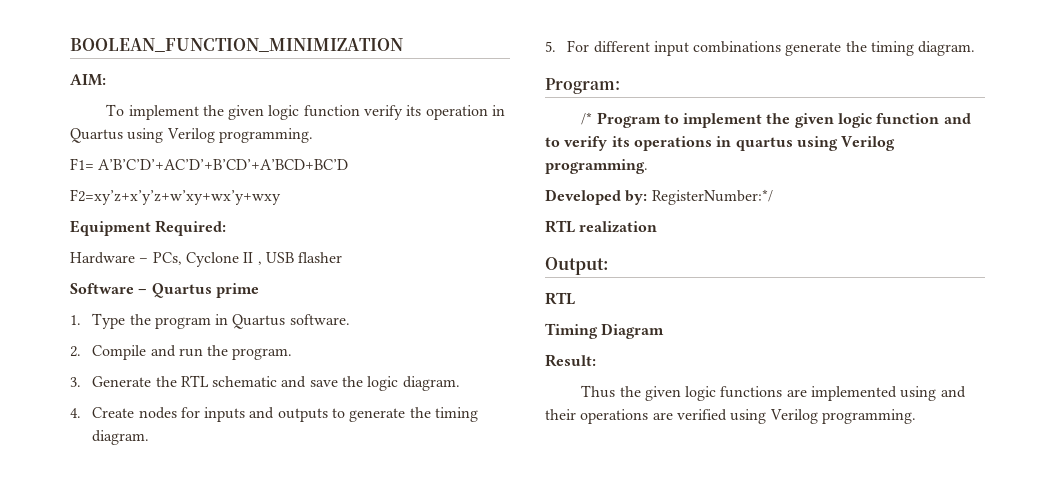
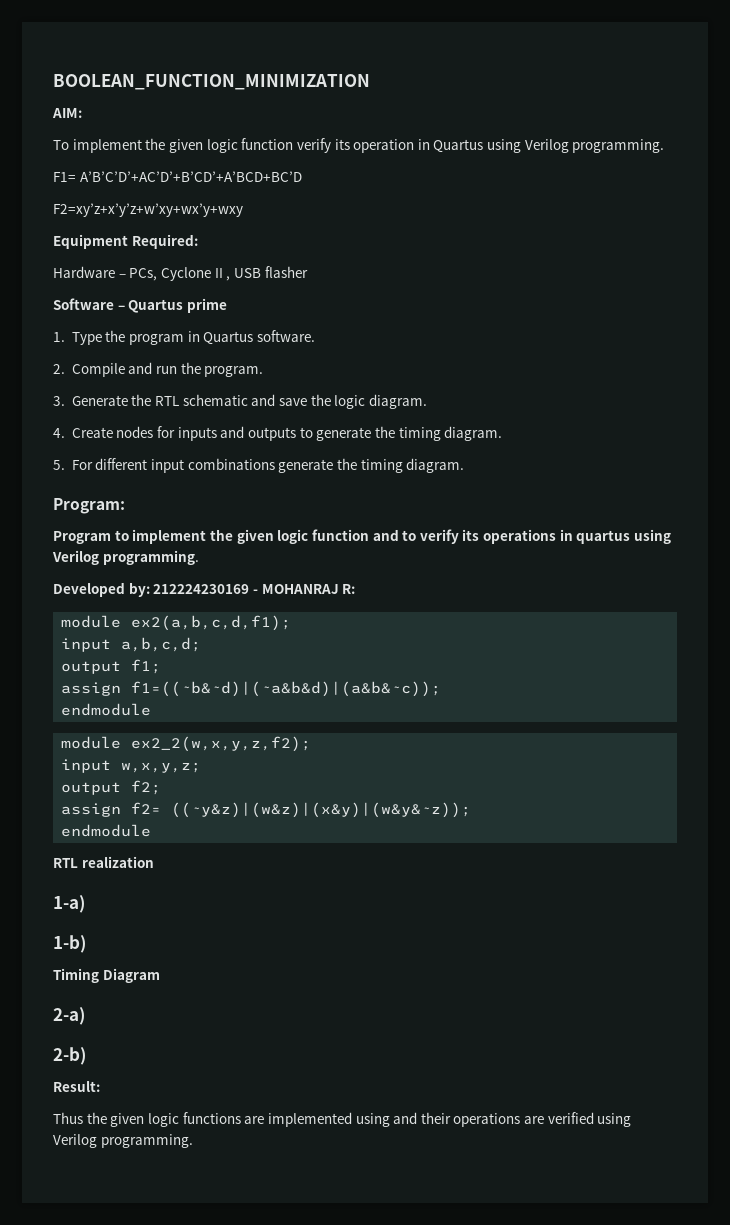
[581,112,593,125] /* -> (125, 506) none
[651,189,773,205] RegisterNumber:*/ -> [153,584,356,594] [61,615,292,631] [61,637,202,652] [61,659,162,674] [61,681,442,697] [61,703,152,716] [61,736,312,752] [61,759,202,773] [61,780,162,795] [61,802,472,818] [61,824,152,837] 212224230169 - MOHANRAJ R: // module ex2(a,b,c,d,f1); // input a,b,c,d; // output f1; // assign f1=((~b&~d)|(~a&b&d)|(a&b&~c)); // endmodule // module ex2_2(w,x,y,z,f2); // input w,x,y,z; // output f2; // assign f2= ((~y&z)|(w&z)|(x&y)|(w&y&~z)); // endmodule
[545,257,609,275] [545,292,575,305] Output: // RTL -> [53,895,85,913] [53,935,86,953] 1-a) // 1-b)
(665, 331) none -> [53,1007,85,1025] [53,1047,86,1065] // 2-a) // 2-b)

